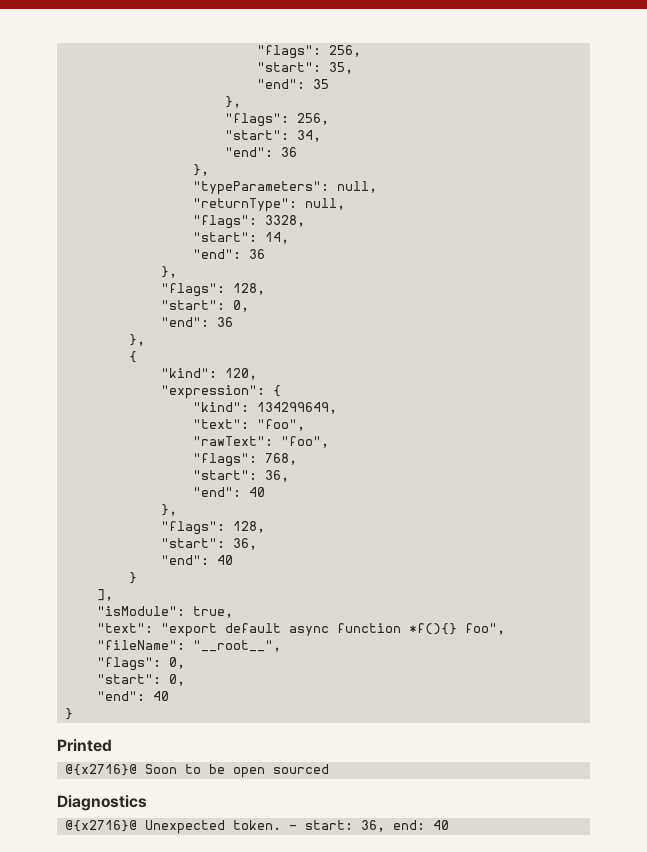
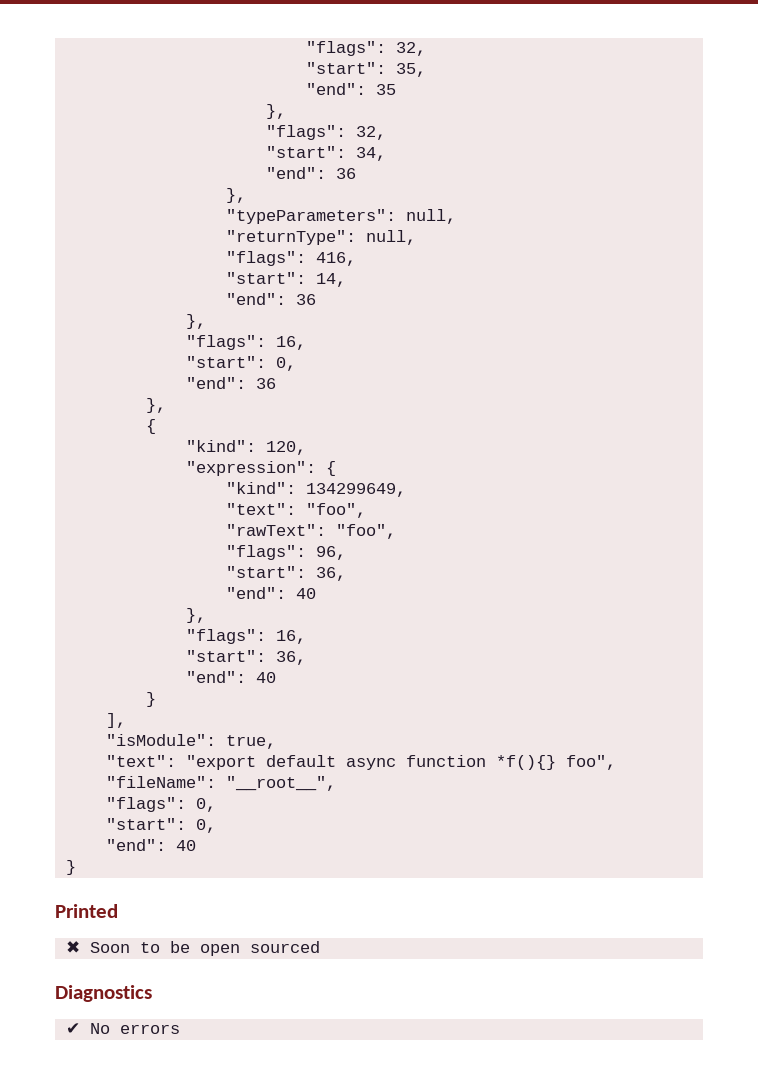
[256,45,361,59] "flags": 256, -> [305,41,426,56] "flags": 32,
[296,113,329,125] 256, -> [355,126,386,140] 32,
[264,215,305,227] 3328, -> [315,252,356,266] 416,
[232,283,265,295] 128, -> [275,336,306,350] 16,
[264,453,297,465] 768, -> [315,546,346,560] 96,
[232,521,265,533] 128, -> [275,630,306,644] 16,
[64,764,137,776] @{x2716}@ -> [65,941,80,953] ✖
[64,820,449,834] @{x2716}@ Unexpected token. - start: 36, end: 40 -> [65,1023,180,1034] ✔ No errors

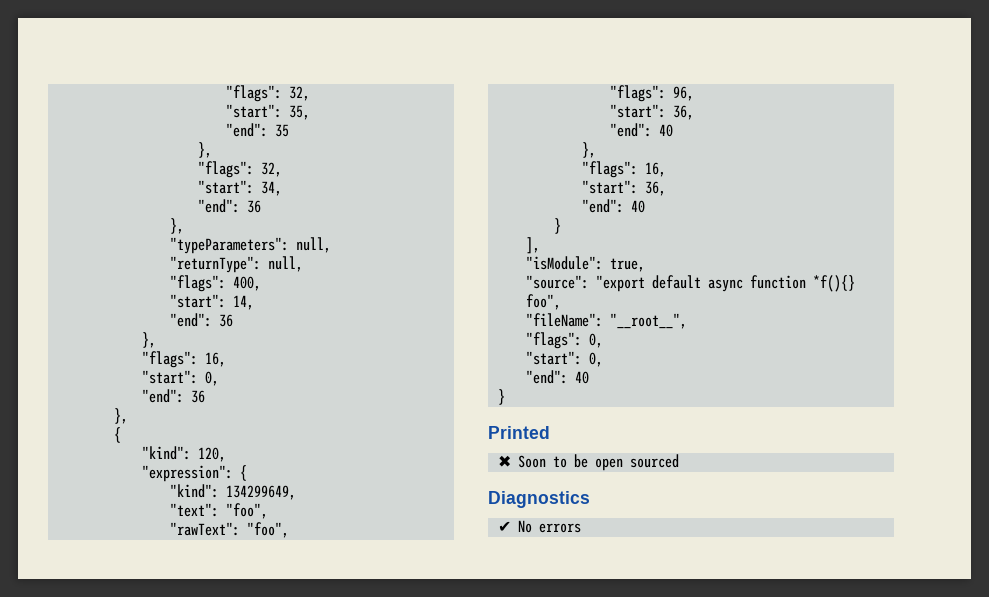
[315,252,356,266] 416, -> [232,276,261,291] 400,
[105,755,176,767] "text": -> [525,275,589,289] "source":

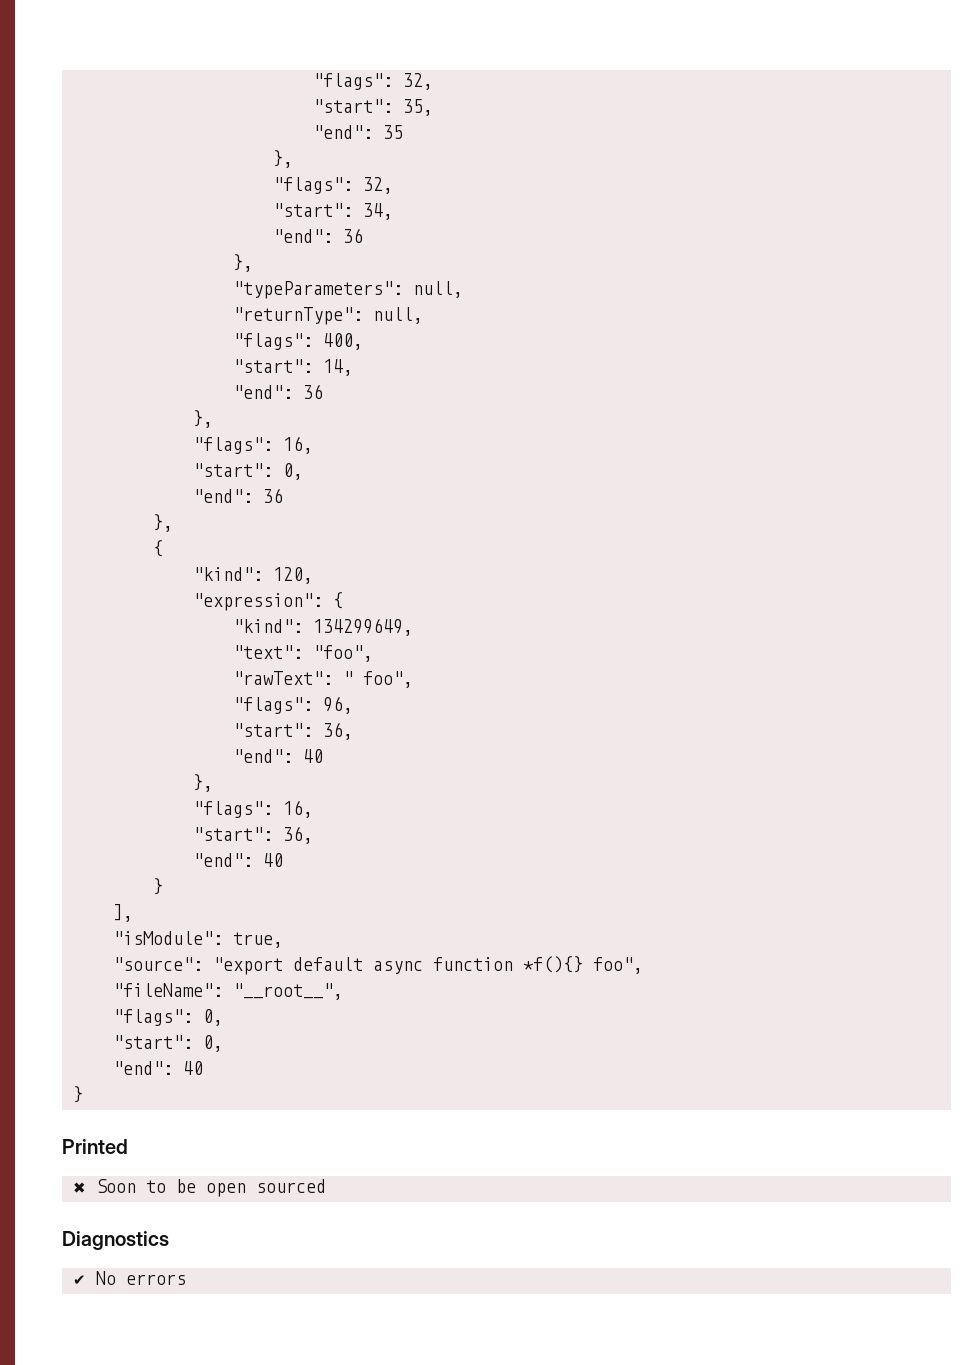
[246,522,289,538] "foo", -> [343,671,414,688] " foo",

